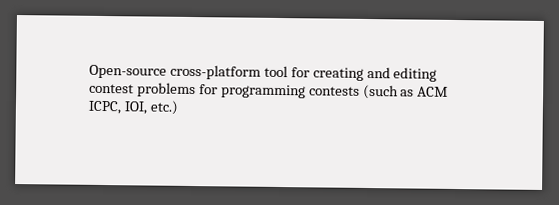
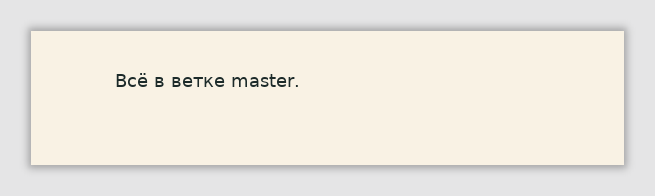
[89,64,438,82] [89,82,449,100] [88,100,179,115] Open-source cross-platform tool for creating and editing contest problems for programming contests (such as ACM ICPC, IOI, etc.) -> [115,73,300,87] Всё в ветке master.

